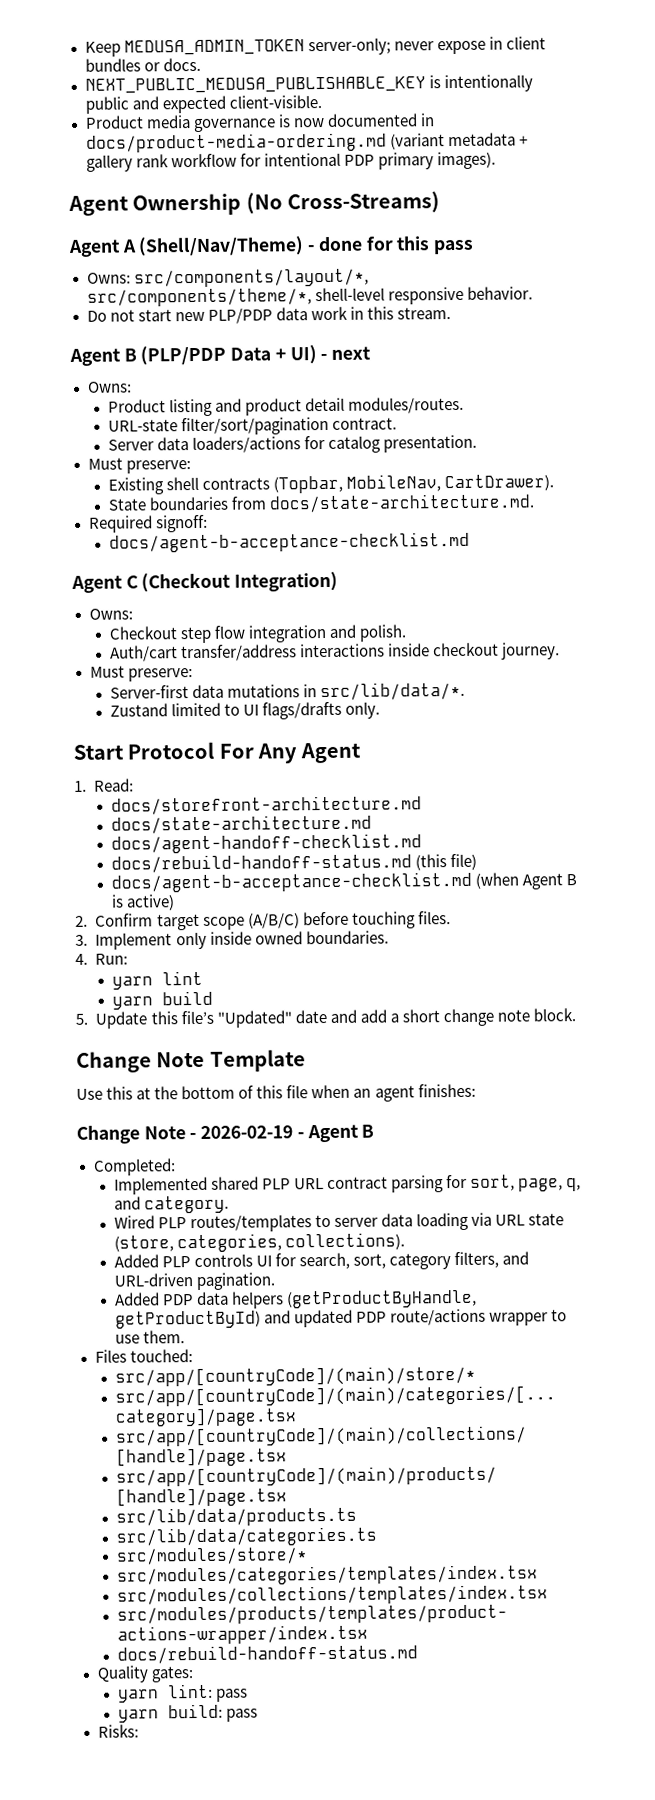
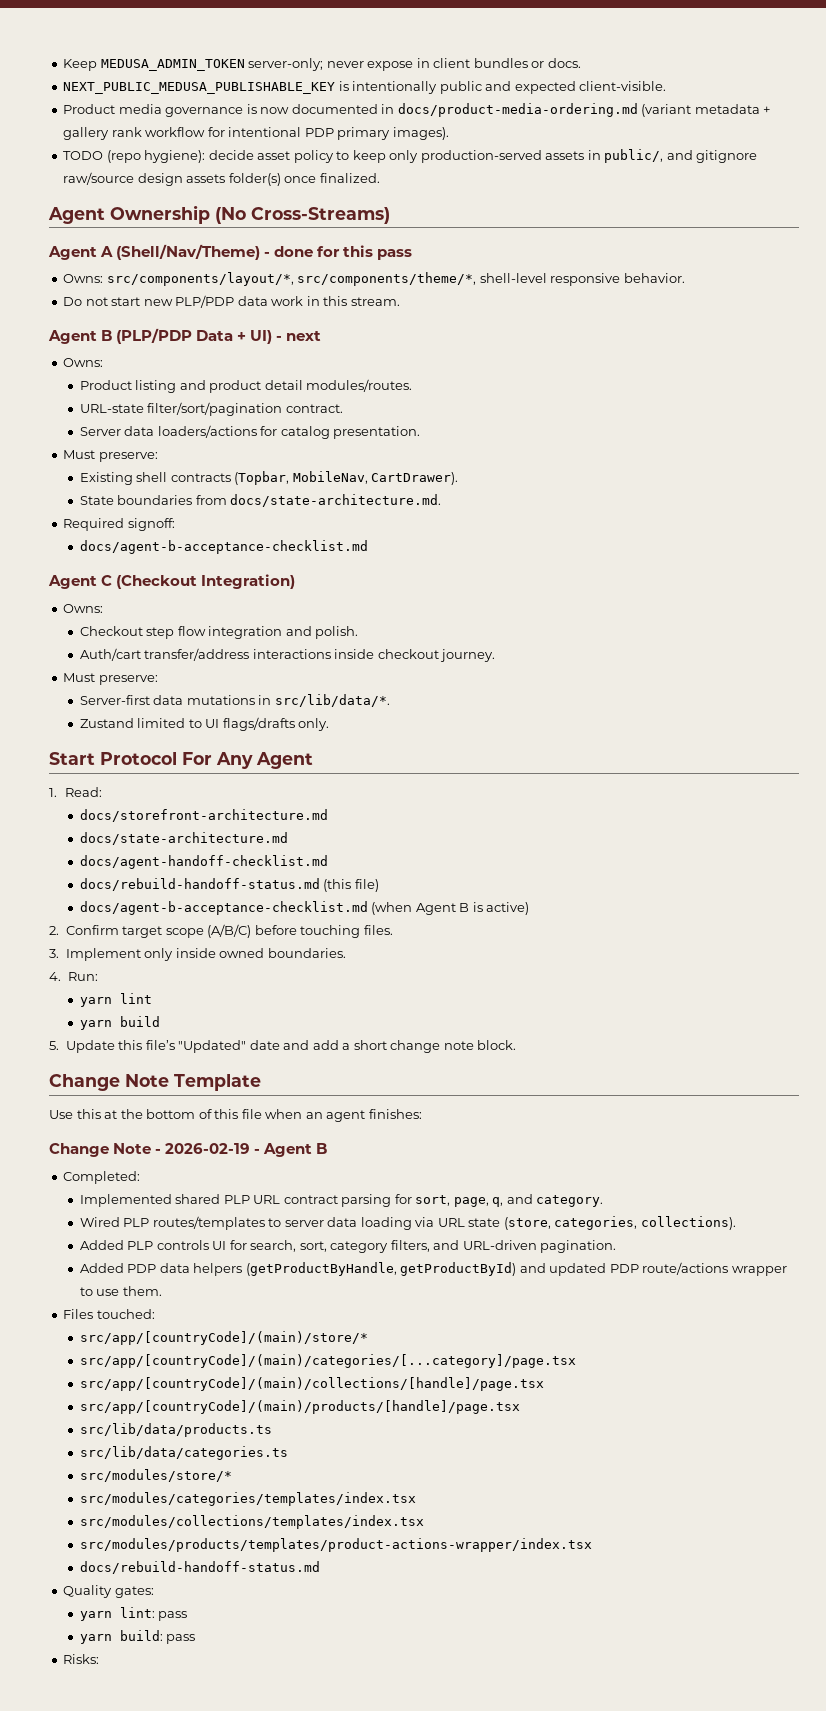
(496, 160) none -> [63,149,758,163] [63,172,380,186] // TODO (repo hygiene): decide asset policy to keep only production-served assets in public/, and gitignore raw/source design assets folder(s) once finalized.

